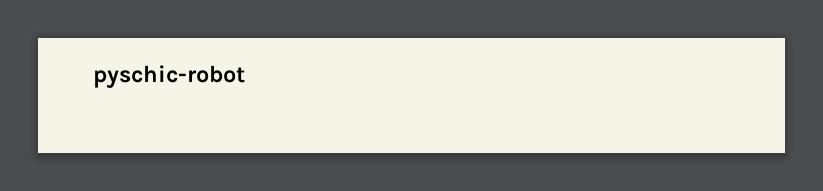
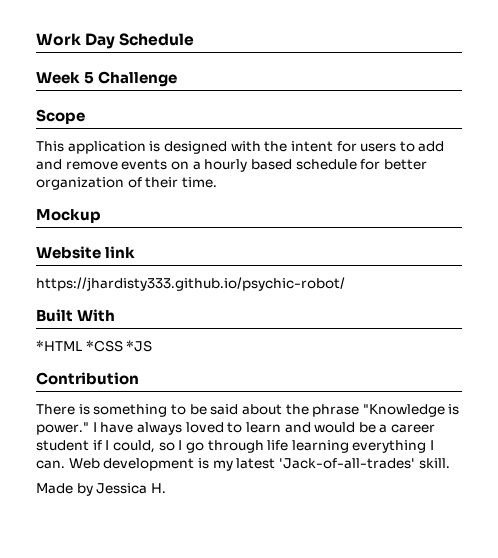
[93,65,245,88] pyschic-robot -> [36,33,195,49] [36,71,178,87] [36,109,85,124] [36,141,445,154] [36,159,427,172] [36,177,217,190] [36,209,101,223] [36,246,136,259] [36,277,345,291] [36,309,116,322] [36,340,153,352] [36,372,139,385] [36,404,460,417] [36,422,436,435] [36,440,435,453] [36,458,450,471] [36,483,166,496] Work Day Schedule // Week 5 Challenge // Scope // This application is designed with the intent for users to add and remove events on a hourly based schedule for better organization of their time. // Mockup // Website link // https://jhardisty333.github.io/psychic-robot/ // Built With // *HTML *CSS *JS // Contribution // There is something to be said about the phrase "Knowledge is power." I have always loved to learn and would be a career student if I could, so I go through life learning everything I can. Web development is my latest 'Jack-of-all-trades' skill. // Made by Jessica H.

